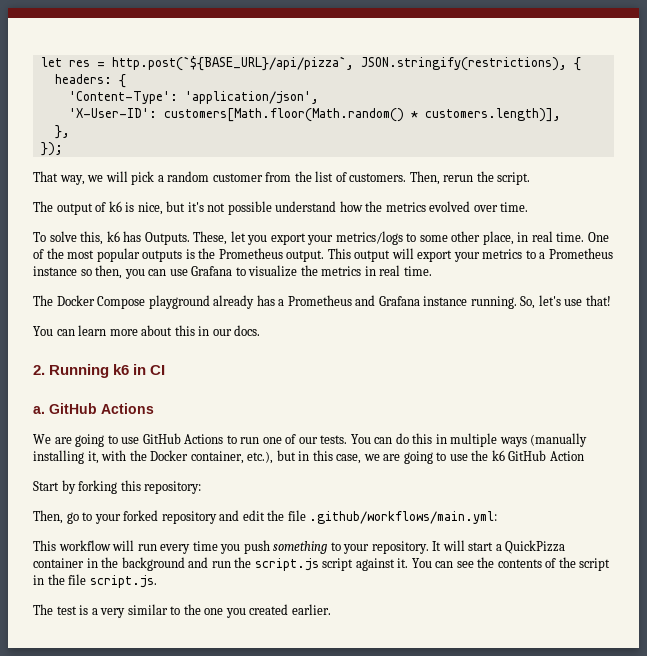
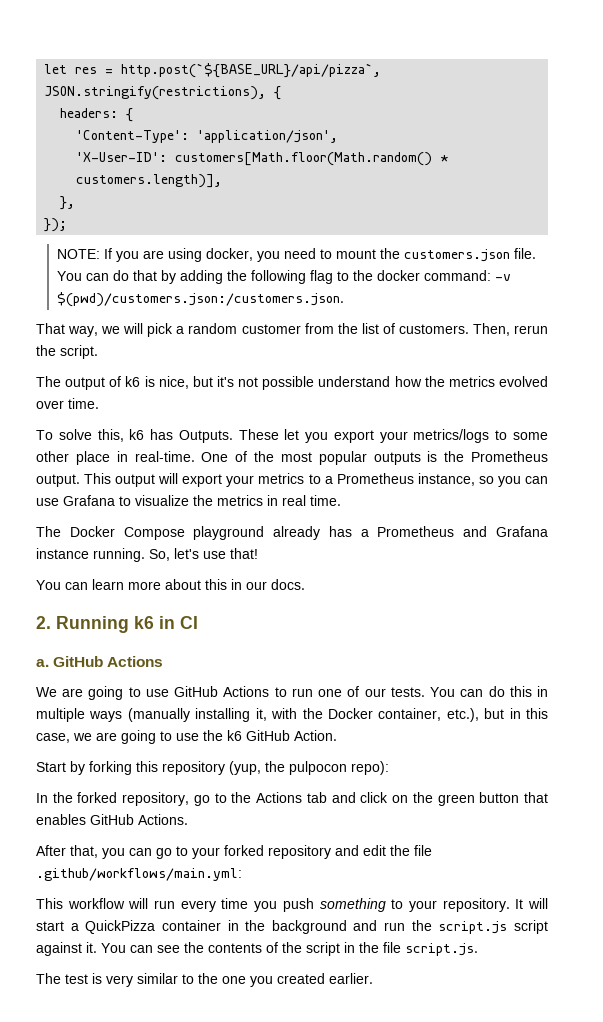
(63, 149) none -> [57,248,537,262] [57,270,512,284] [57,292,345,307] // NOTE: If you are using docker, you need to mount the customers.json file. You can do that by adding the following flag to the docker command: -v $(pwd)/customers.json:/customers.json.
[193,231,228,245] These, -> [238,429,279,440] These
[482,231,585,245] place, in real time. -> [75,451,195,465] place in real-time.
[33,265,123,279] instance so then, -> [417,473,494,486] instance, so
[549,451,584,461] Action -> [294,730,337,741] Action.
[144,481,202,494] [33,510,63,524] repository: // Then, -> [162,761,389,775] [36,792,548,806] [36,814,188,825] [36,845,152,859] repository (yup, the pulpocon repo): // In the forked repository, go to the Actions tab and click on the green button that enables GitHub Actions. // After that, you can
[91,608,98,615] a -> (102, 978) none

